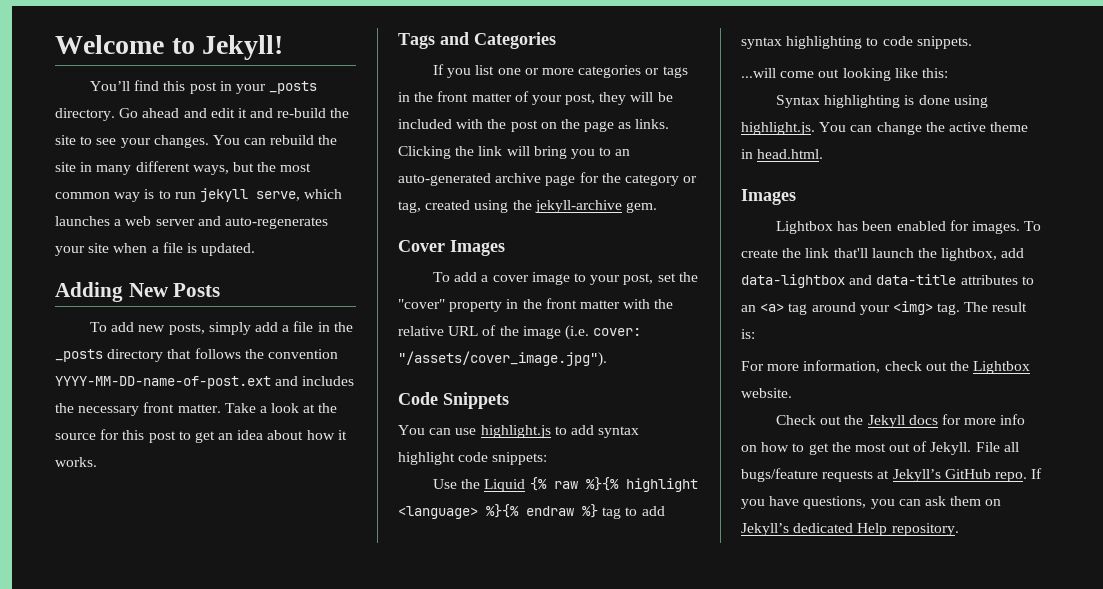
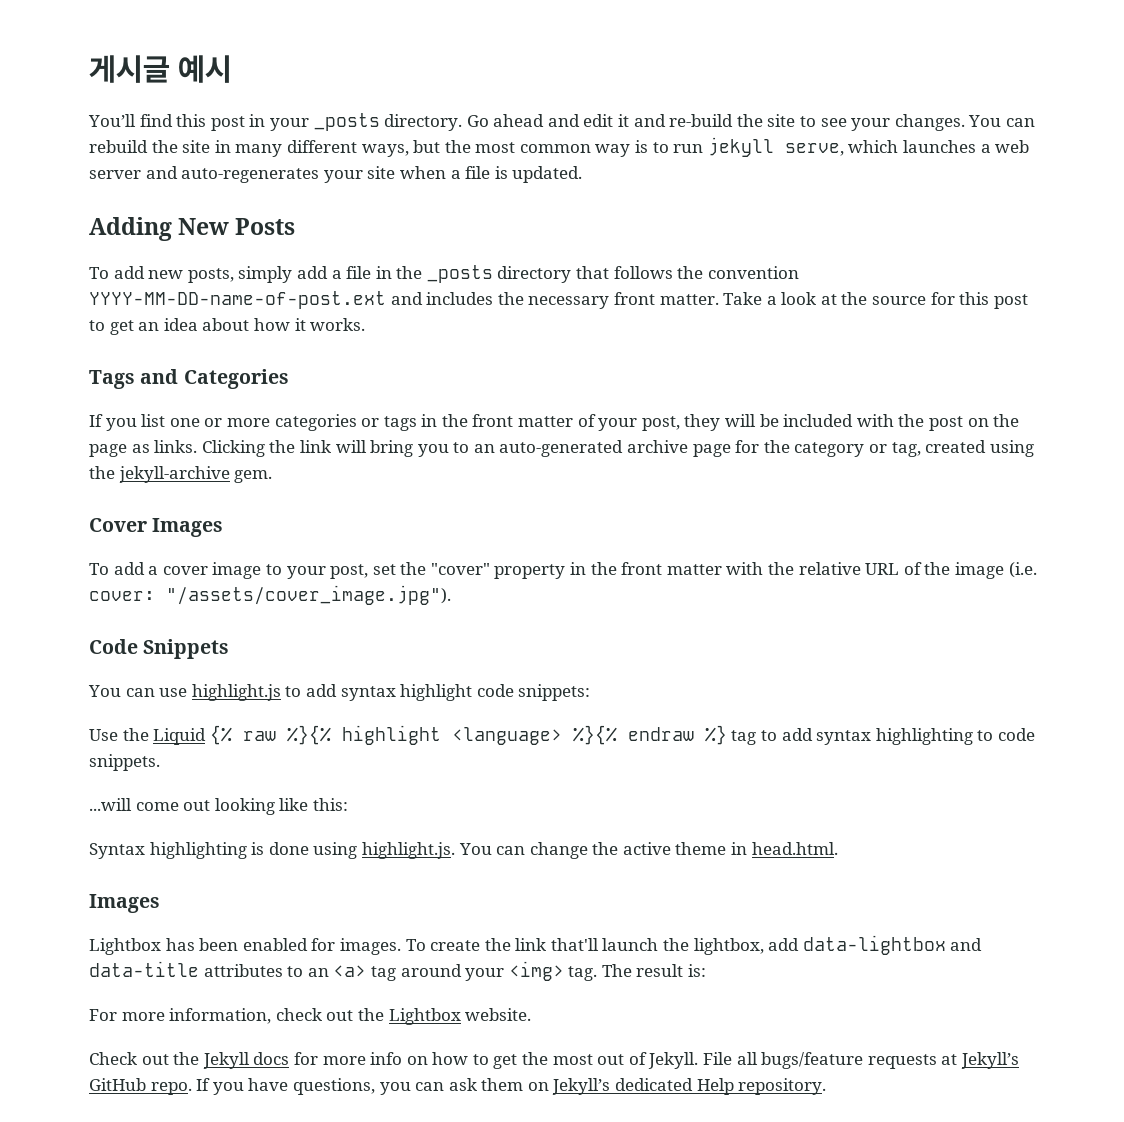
[55,35,284,60] Welcome to Jekyll! -> [89,55,233,83] 게시글 예시

